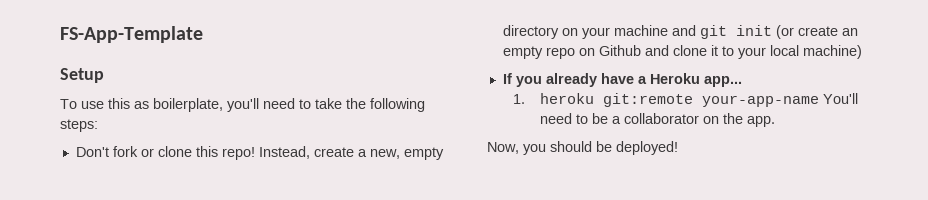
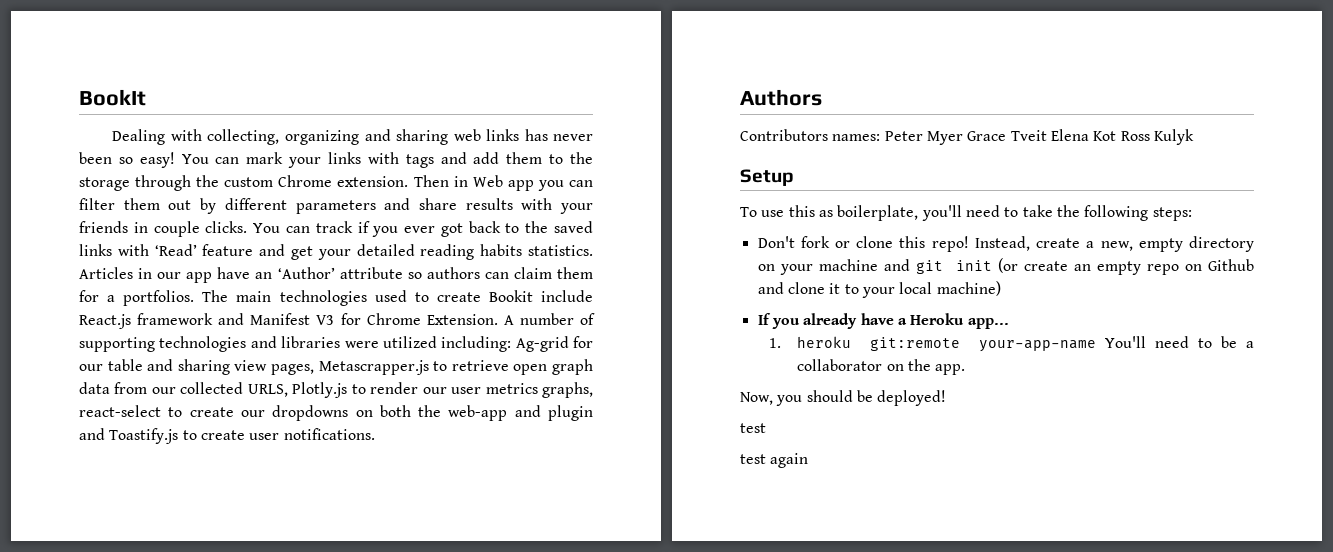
[60,26,203,43] FS-App-Template -> [79,89,146,106] [112,129,593,145] [79,152,593,168] [79,175,593,191] [79,198,593,214] [79,221,593,237] [79,244,594,260] [79,267,593,283] [79,290,594,306] [79,313,596,329] [79,336,593,352] [79,359,594,375] [79,382,593,398] [79,405,594,421] [79,428,375,444] [740,89,822,106] [740,129,1194,145] BookIt // Dealing with collecting, organizing and sharing web links has never been so easy! You can mark your links with tags and add them to the storage through the custom Chrome extension. Then in Web app you can filter them out by different parameters and share results with your friends in couple clicks. You can track if you ever got back to the saved links with ‘Read’ feature and get your detailed reading habits statistics. Articles in our app have an ‘Author’ attribute so authors can claim them for a portfolios. The main technologies used to create Bookit include React.js framework and Manifest V3 for Chrome Extension. A number of supporting technologies and libraries were utilized including: Ag-grid for our table and sharing view pages, Metascrapper.js to retrieve open graph data from our collected URLS, Plotly.js to render our user metrics graphs, react-select to create our dropdowns on both the web-app and plugin and Toastify.js to create user notifications. // Authors // Contributors names: Peter Myer Grace Tveit Elena Kot Ross Kulyk
(678, 148) none -> [740,423,766,433] [740,453,809,468] // test // test again

